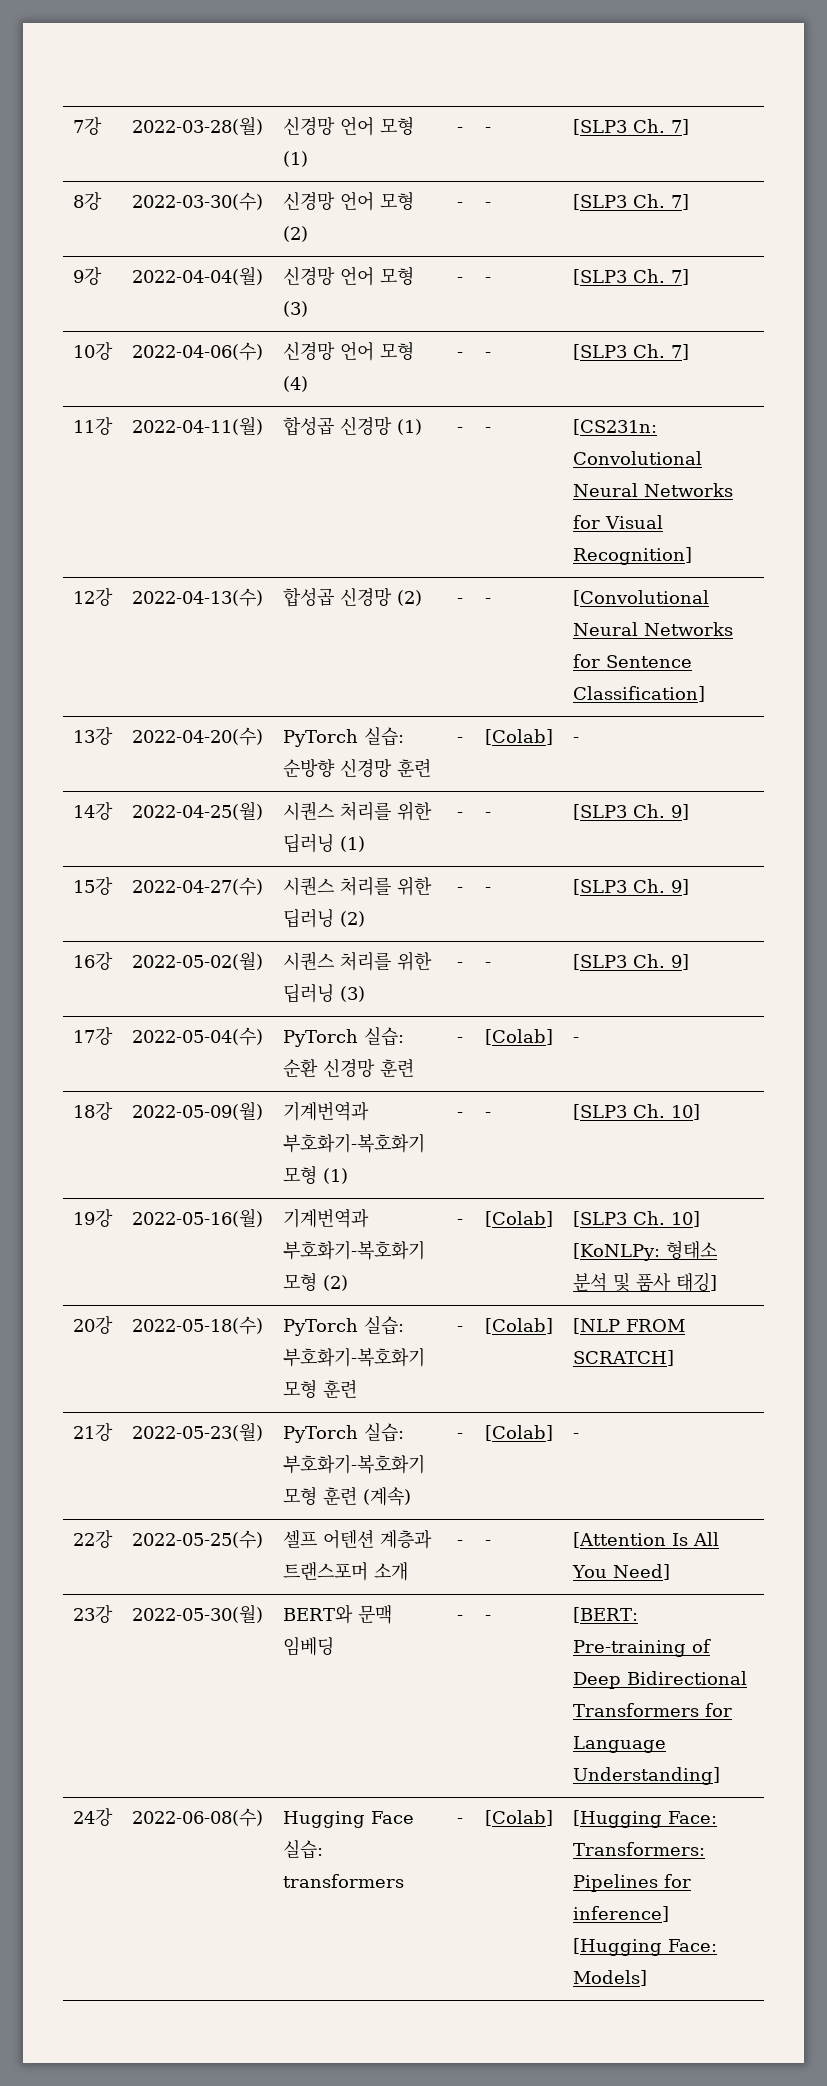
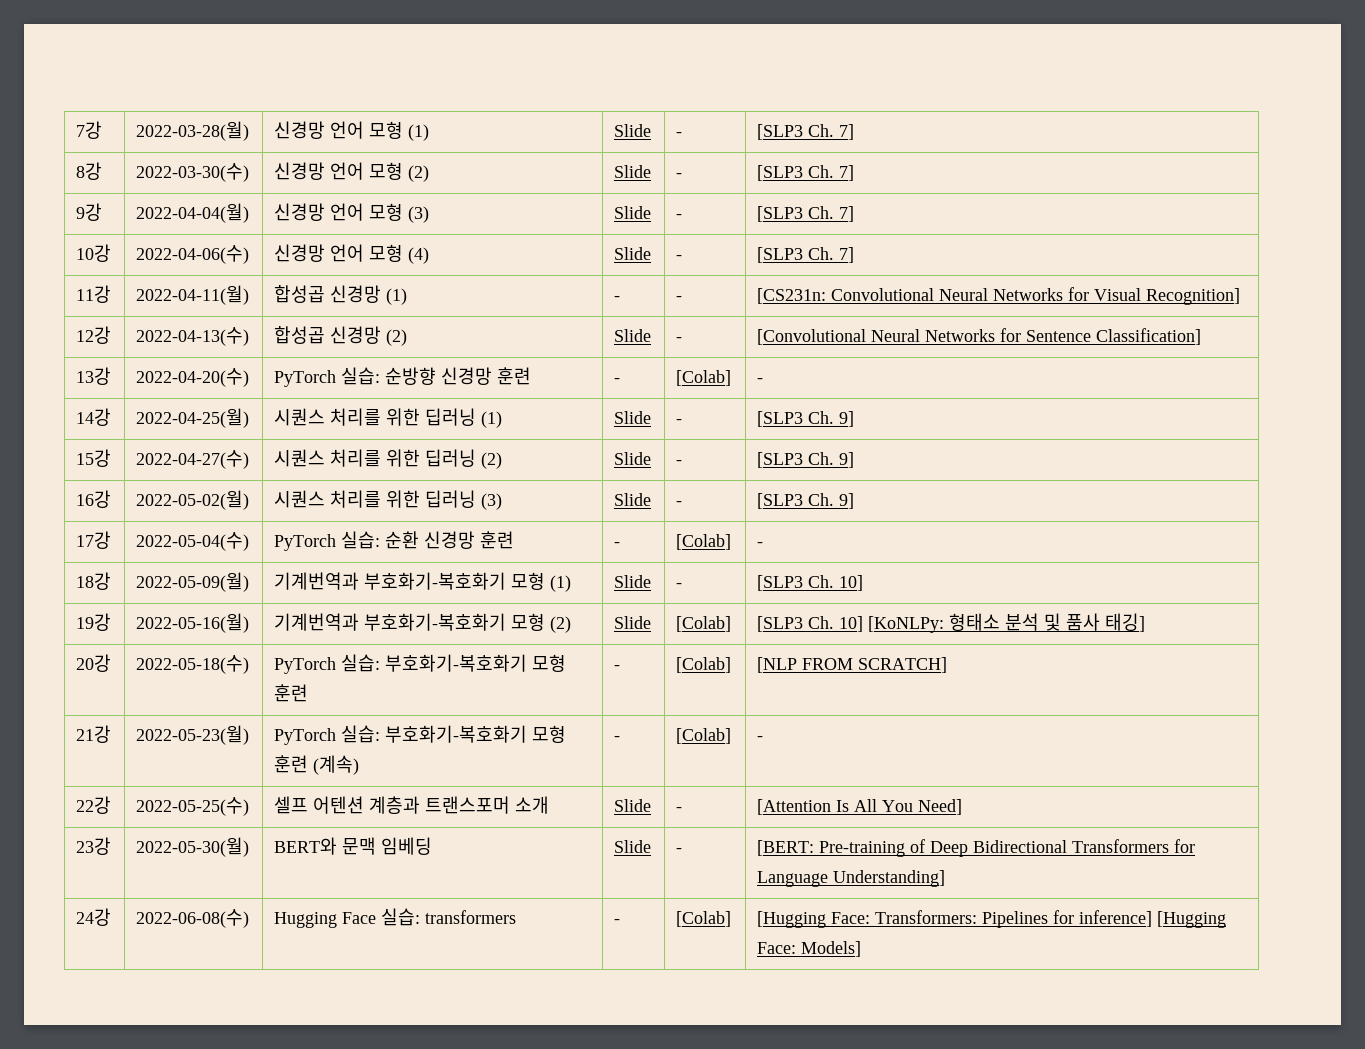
[456,127,463,133] - -> [614,124,652,137] Slide
[456,202,463,208] - -> [614,165,652,178] Slide
[456,277,463,283] - -> [614,206,652,219] Slide
[456,352,463,358] - -> [614,247,652,260] Slide
[456,598,463,604] - -> [614,329,652,342] Slide
[456,812,463,818] - -> [614,411,652,424] Slide
[456,887,463,893] - -> [614,452,652,465] Slide
[456,962,463,968] - -> [614,493,652,506] Slide
[456,1112,463,1118] - -> [614,575,652,588] Slide
[456,1219,463,1225] - -> [614,616,652,629] Slide
[456,1540,463,1546] - -> [614,799,652,812] Slide
[456,1615,463,1621] - -> [614,840,652,853] Slide

